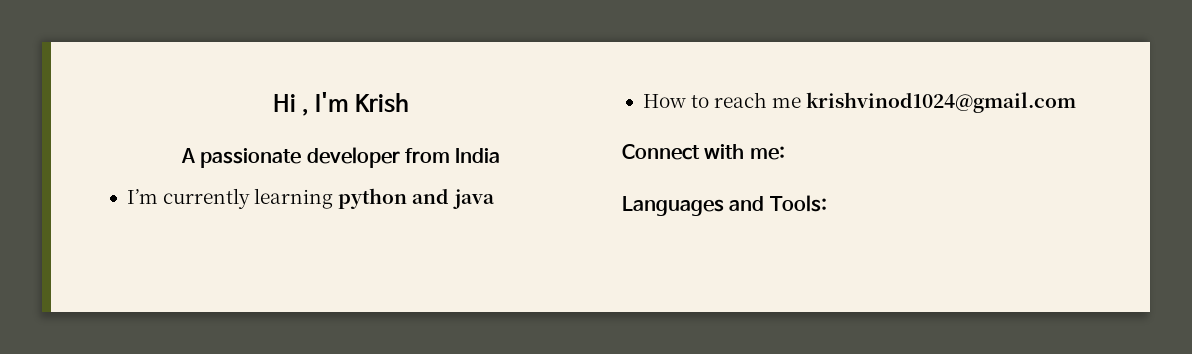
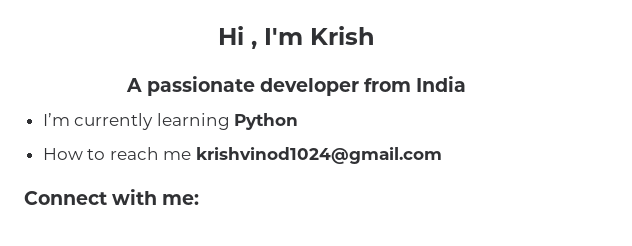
[338,188,495,209] python and java -> [234,113,299,130] Python
[622,195,827,216] // Languages and Tools: -> (200, 199) none

